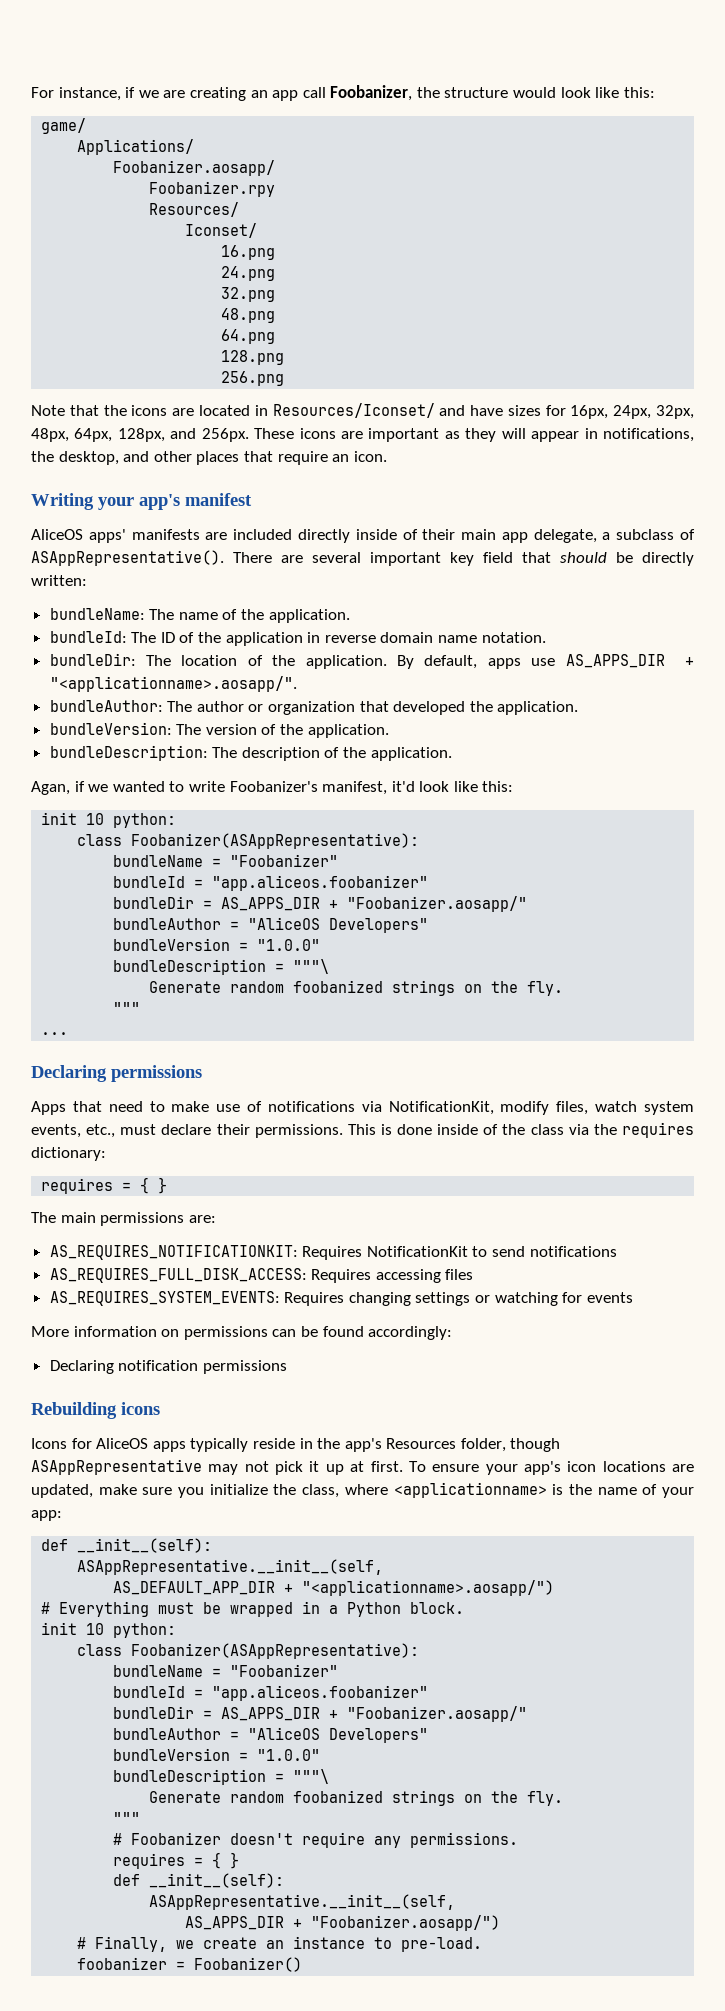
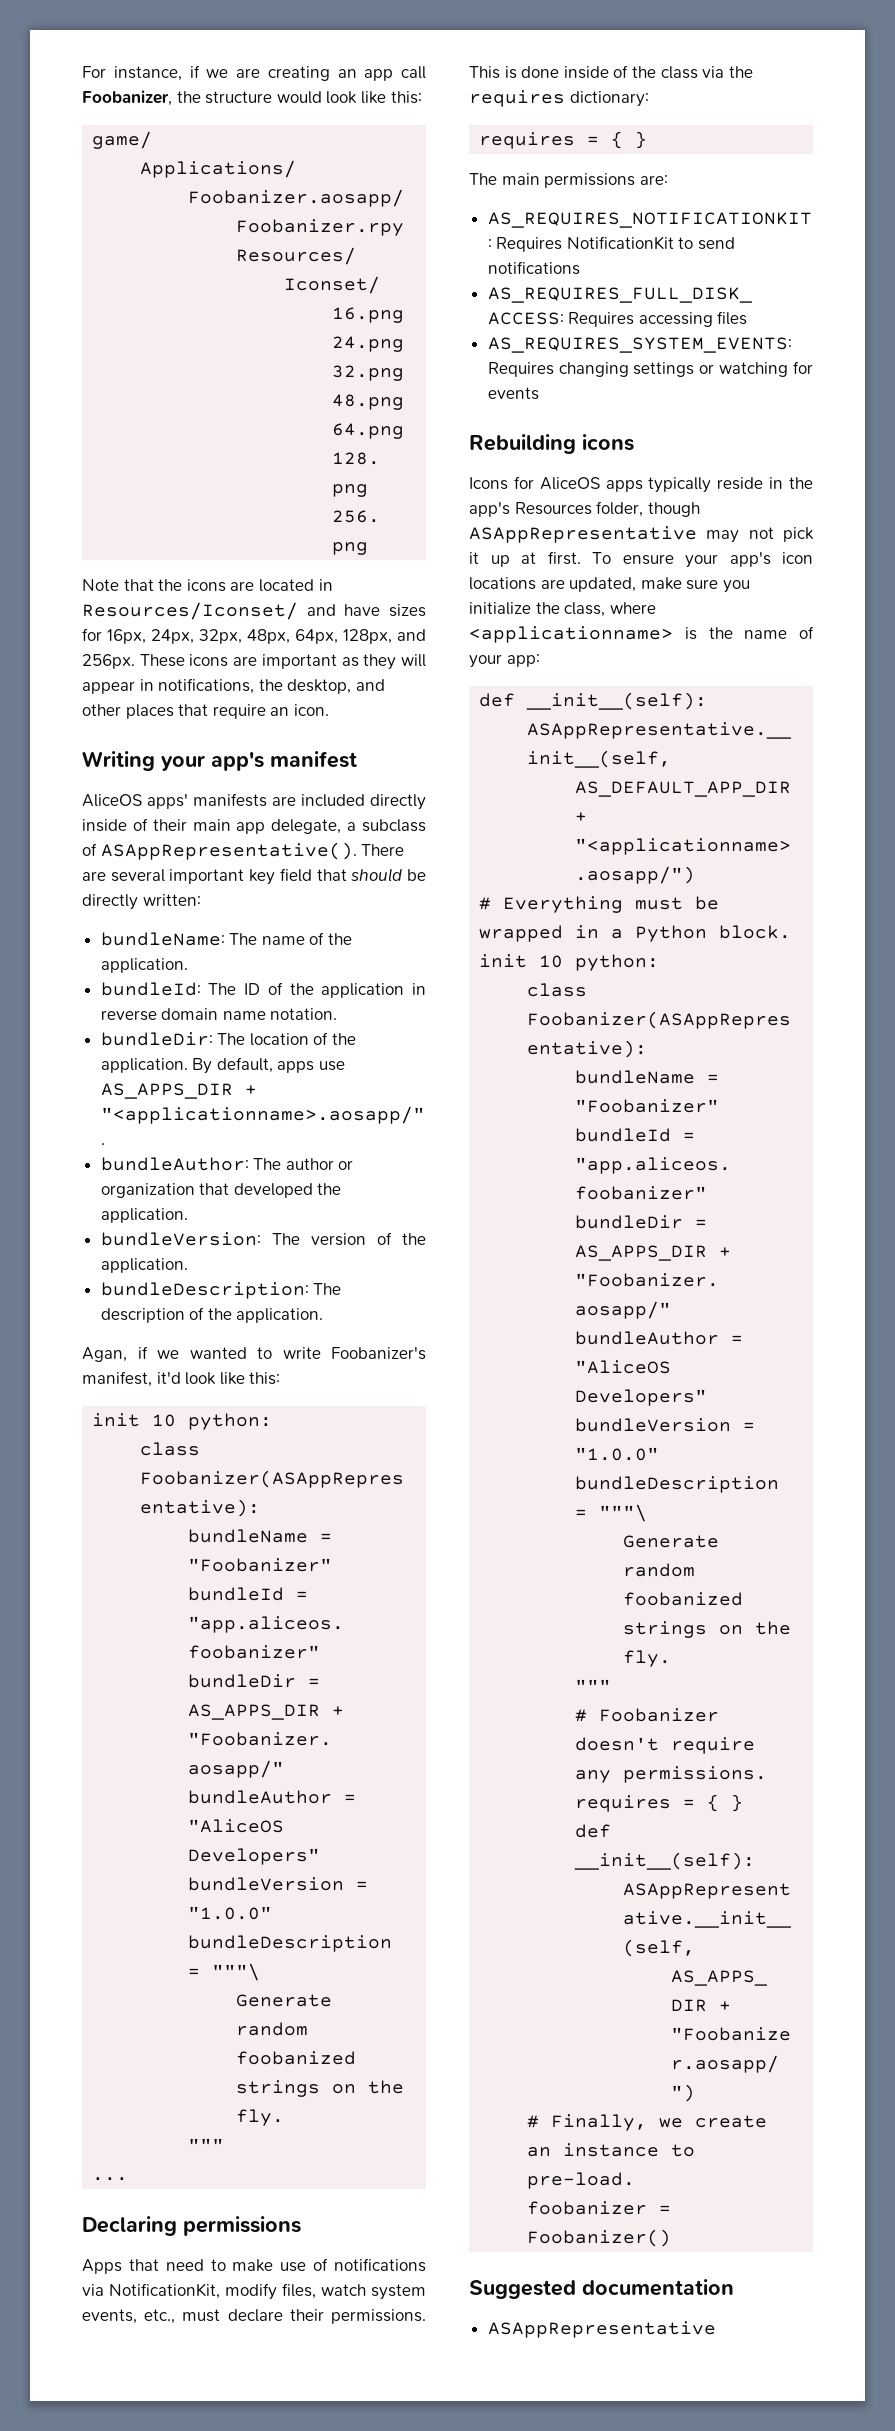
[31,1326,453,1340] [49,1360,287,1374] // More information on permissions can be found accordingly: // Declaring notification permissions -> (539, 393) none
(303, 1964) none -> [469,2279,734,2299] [487,2321,716,2338] // Suggested documentation // ASAppRepresentative

